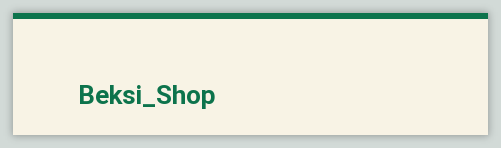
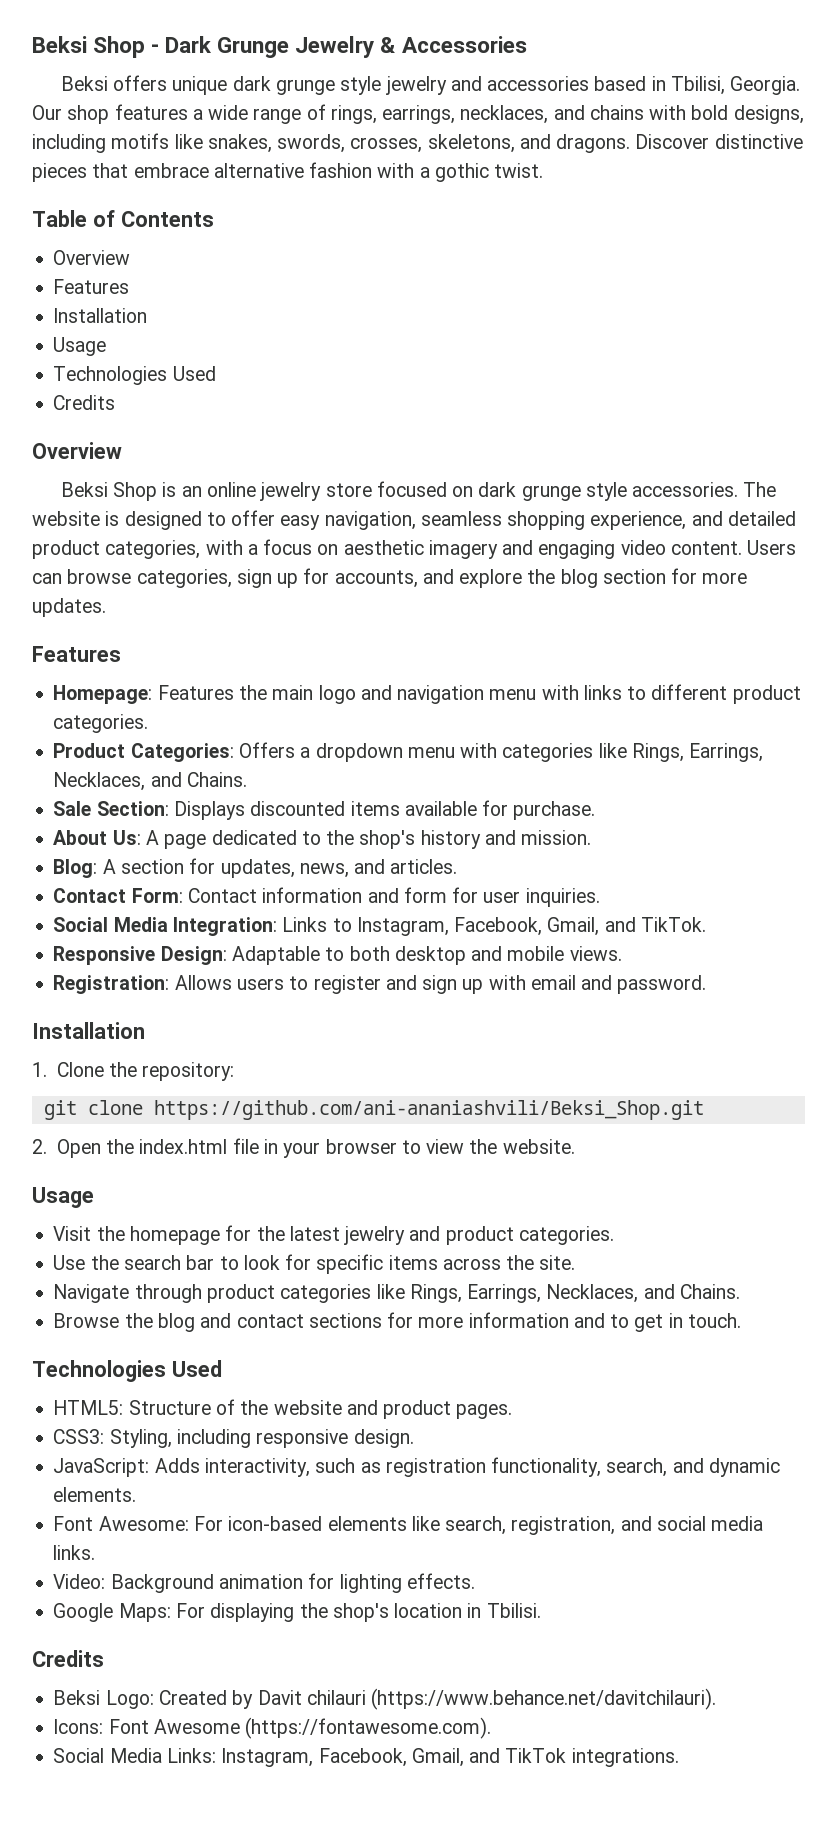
[78,85,216,109] Beksi_Shop -> [32,36,527,58] [60,75,801,95] [32,104,804,124] [32,133,803,153] [32,162,544,182] [32,210,214,227] [53,250,131,265] [53,279,130,294] [53,308,148,323] [53,337,107,356] [53,366,216,385] [53,395,116,410] [32,442,122,459] [60,481,777,501] [32,510,796,530] [32,539,797,559] [32,568,748,588] [32,598,106,617] [32,646,121,662] [53,684,801,704] [53,714,149,733] [53,742,764,762] [53,772,247,791] [53,800,596,820] [53,830,592,849] [53,858,458,878] [53,887,600,907] [53,917,706,936] [53,946,622,965] [53,975,707,994] [32,1022,145,1039] [32,1062,235,1081] [43,1100,704,1120] [32,1138,575,1158] [32,1187,94,1208] [53,1225,614,1245] [53,1254,576,1274] [53,1284,740,1303] [53,1312,741,1332] [32,1360,222,1382] [53,1399,513,1419] [53,1429,414,1448] [53,1457,780,1477] [53,1487,137,1502] [53,1516,764,1535] [53,1545,96,1560] [53,1573,475,1593] [53,1603,541,1622] [32,1650,104,1667] [53,1688,717,1710] [53,1717,492,1739] [53,1748,679,1767] Beksi Shop - Dark Grunge Jewelry & Accessories // Beksi offers unique dark grunge style jewelry and accessories based in Tbilisi, Georgia. Our shop features a wide range of rings, earrings, necklaces, and chains with bold designs, including motifs like snakes, swords, crosses, skeletons, and dragons. Discover distinctive pieces that embrace alternative fashion with a gothic twist. // Table of Contents // Overview // Features // Installation // Usage // Technologies Used // Credits // Overview // Beksi Shop is an online jewelry store focused on dark grunge style accessories. The website is designed to offer easy navigation, seamless shopping experience, and detailed product categories, with a focus on aesthetic imagery and engaging video content. Users can browse categories, sign up for accounts, and explore the blog section for more updates. // Features // Homepage: Features the main logo and navigation menu with links to different product categories. // Product Categories: Offers a dropdown menu with categories like Rings, Earrings, Necklaces, and Chains. // Sale Section: Displays discounted items available for purchase. // About Us: A page dedicated to the shop's history and mission. // Blog: A section for updates, news, and articles. // Contact Form: Contact information and form for user inquiries. // Social Media Integration: Links to Instagram, Facebook, Gmail, and TikTok. // Responsive Design: Adaptable to both desktop and mobile views. // Registration: Allows users to register and sign up with email and password. // Installation // 1. Clone the repository: // git clone https://github.com/ani-ananiashvili/Beksi_Shop.git // 2. Open the index.html file in your browser to view the website. // Usage // Visit the homepage for the latest jewelry and product categories. // Use the search bar to look for specific items across the site. // Navigate through product categories like Rings, Earrings, Necklaces, and Chains. // Browse the blog and contact sections for more information and to get in touch. // Technologies Used // HTML5: Structure of the website and product pages. // CSS3: Styling, including responsive design. // JavaScript: Adds interactivity, such as registration functionality, search, and dynamic elements. // Font Awesome: For icon-based elements like search, registration, and social media links. // Video: Background animation for lighting effects. // Google Maps: For displaying the shop's location in Tbilisi. // Credits // Beksi Logo: Created by Davit chilauri (https://www.behance.net/davitchilauri). // Icons: Font Awesome (https://fontawesome.com). // Social Media Links: Instagram, Facebook, Gmail, and TikTok integrations.

